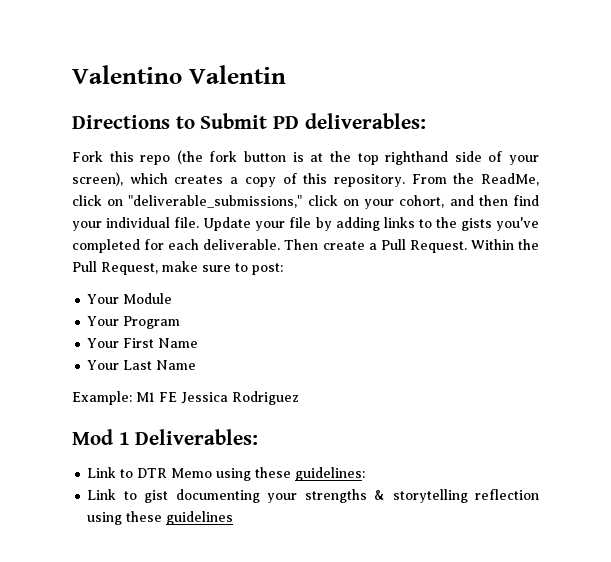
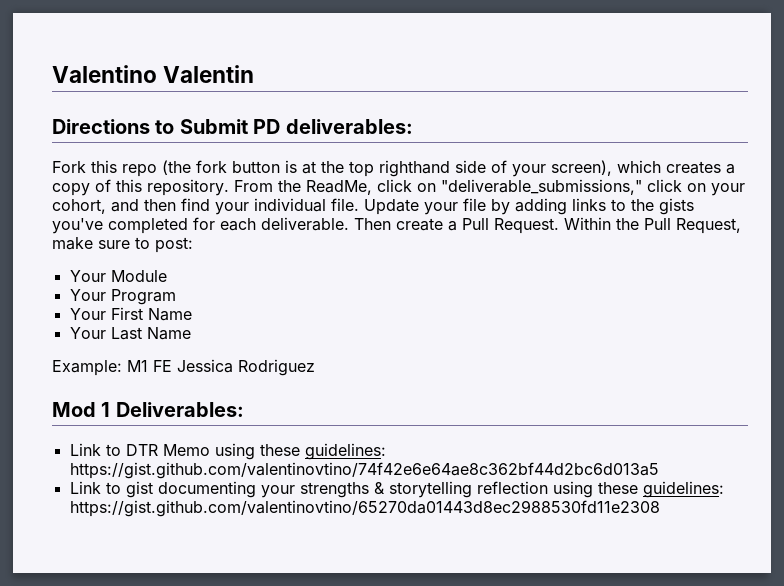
(366, 474) none -> [69,462,659,479] https://gist.github.com/valentinovtino/74f42e6e64ae8c362bf44d2bc6d013a5
[166,511,234,525] guidelines -> [642,481,724,498] [69,500,660,517] guidelines: https://gist.github.com/valentinovtino/65270da01443d8ec2988530fd11e2308

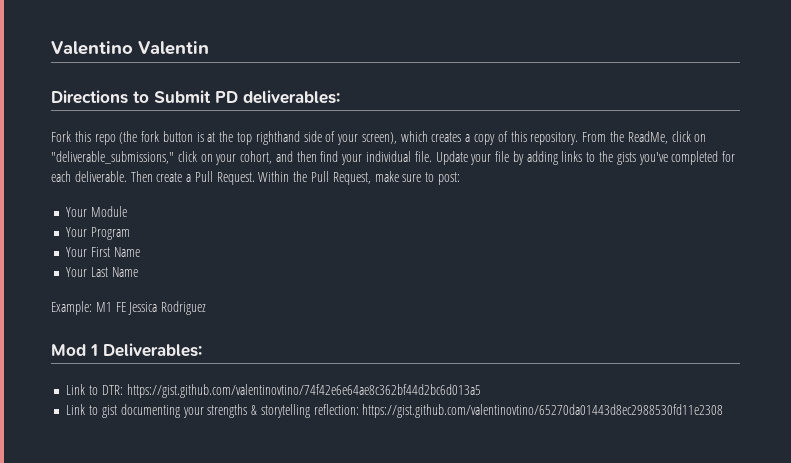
[125,443,386,460] DTR Memo using these guidelines: -> [101,385,123,395] DTR:
[476,481,724,498] reflection using these guidelines: -> [313,404,359,415] reflection:

